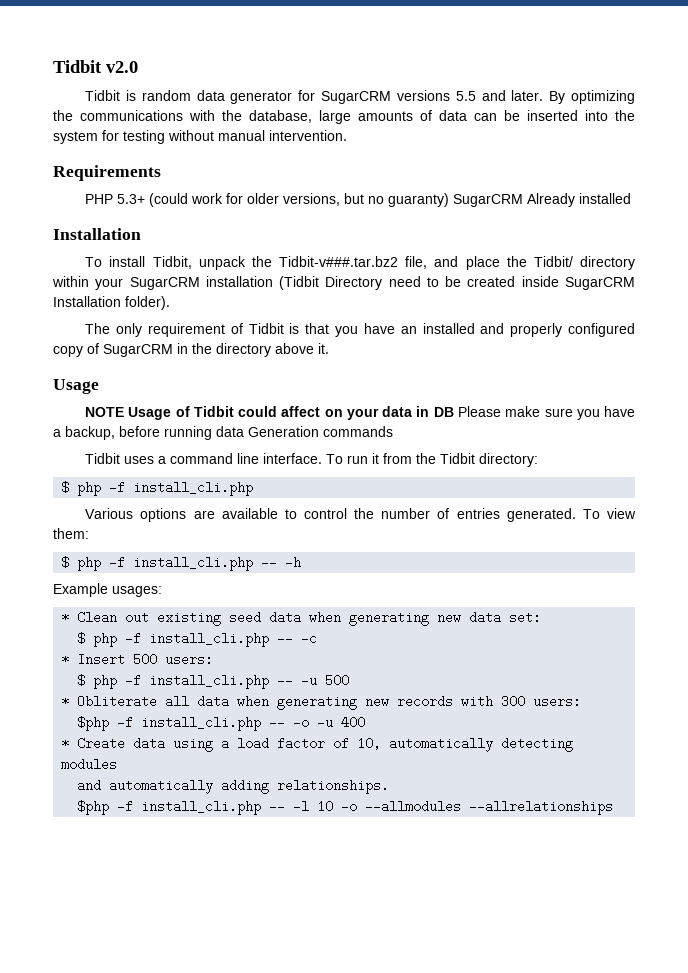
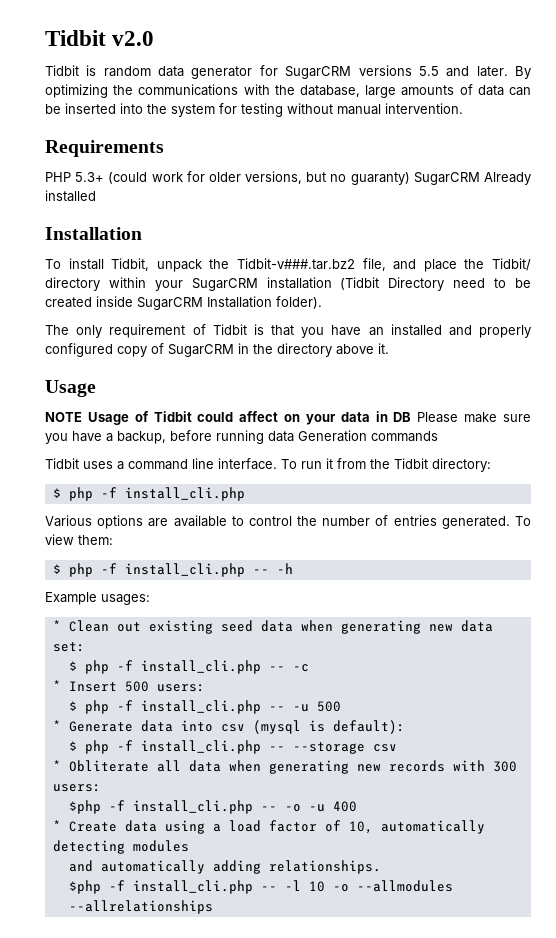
(350, 680) none -> [52,720,405,734] [68,740,397,754] // * Generate data into csv (mysql is default): // $ php -f install_cli.php -- --storage csv

